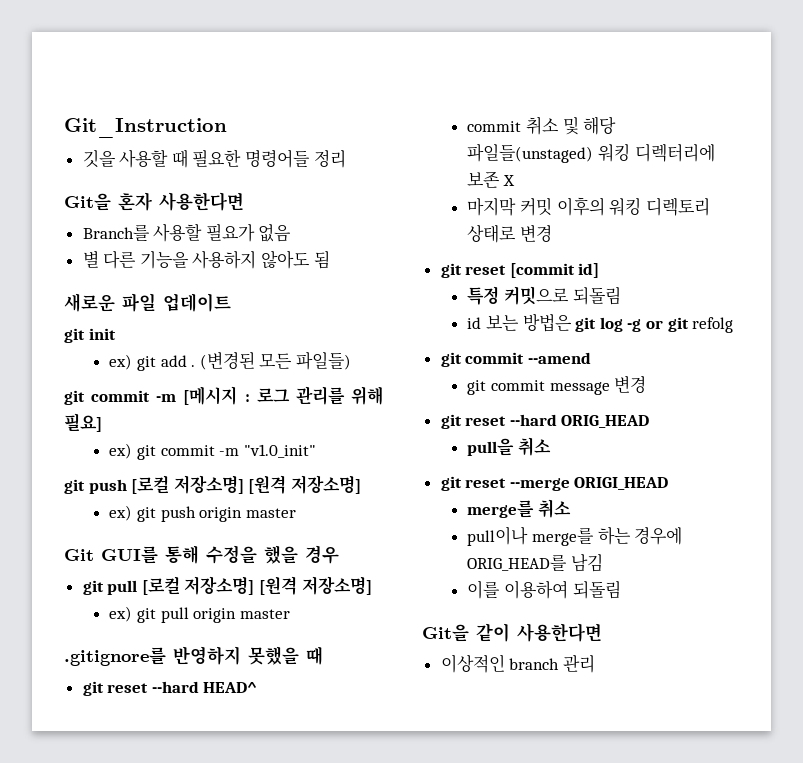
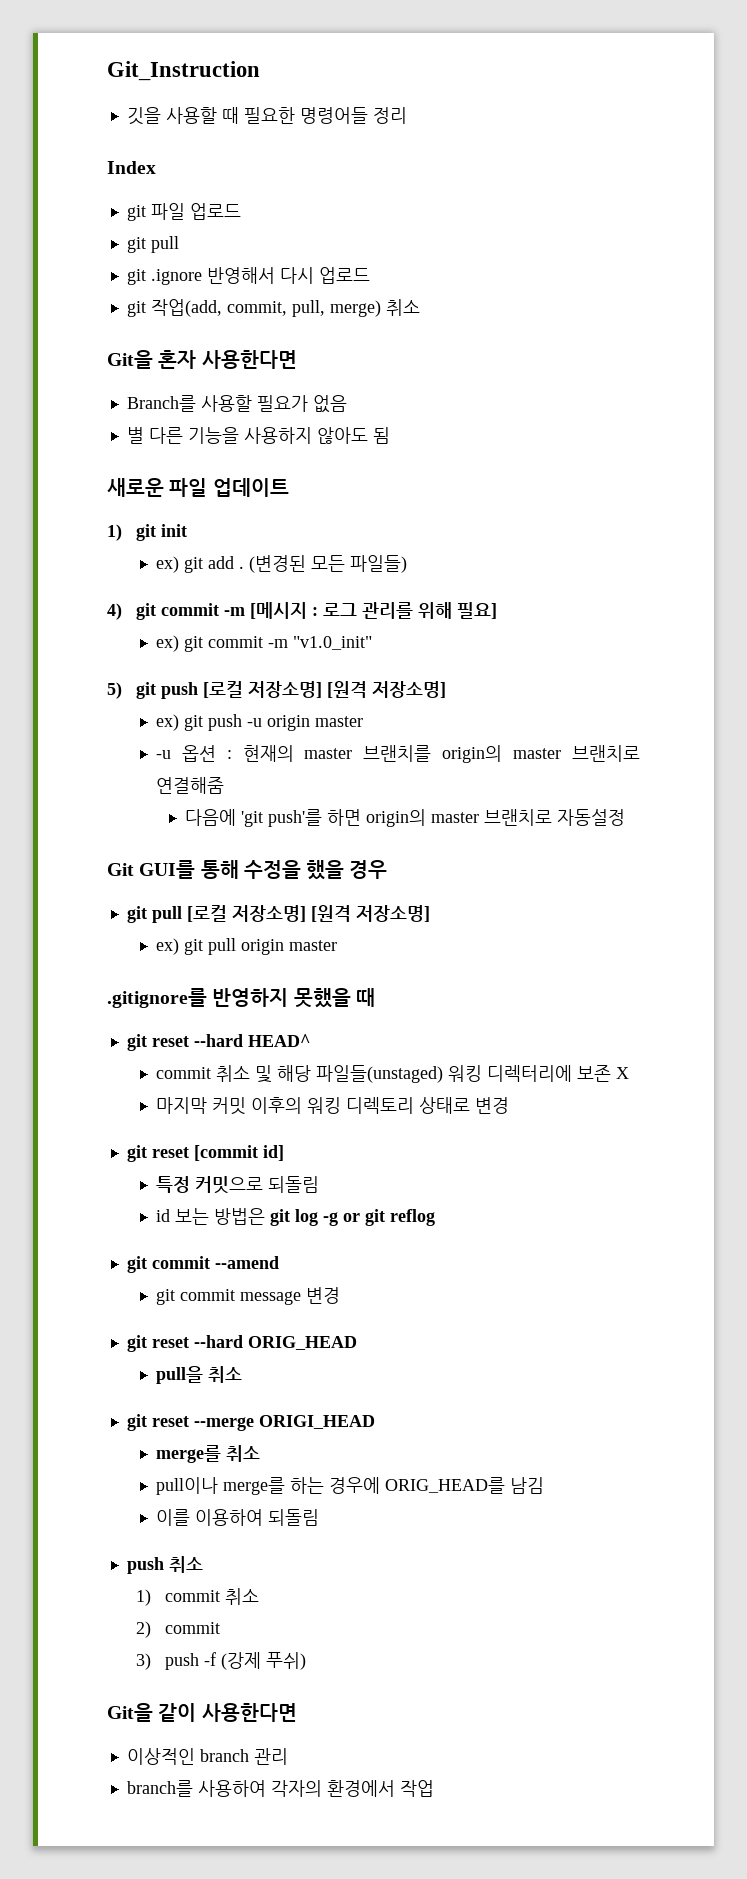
(346, 159) none -> [107,161,156,174] [126,203,241,221] [126,236,179,253] [126,267,370,285] [126,299,420,317] // Index // git 파일 업로드 // git pull // git .ignore 반영해서 다시 업로드 // git 작업(add, commit, pull, merge) 취소
(231, 302) none -> [107,524,122,541] 1)
(351, 361) none -> [107,603,122,620] 4)
(316, 451) none -> [107,682,122,699] 5)
[199,507,296,522] origin master -> [246,715,363,731] [155,745,640,763] [155,777,224,794] [184,809,625,827] -u origin master // -u 옵션 : 현재의 master 브랜치를 origin의 master 브랜치로 연결해줌 // 다음에 'git push'를 하면 origin의 master 브랜치로 자동설정
[692,317,734,333] refolg -> [389,1209,435,1226] reflog
(621, 589) none -> [126,1556,203,1574] [136,1588,260,1606] [136,1621,221,1638] [136,1652,307,1670] // push 취소 // 1) commit 취소 // 2) commit // 3) push -f (강제 푸쉬)
(595, 664) none -> [126,1780,434,1797] // branch를 사용하여 각자의 환경에서 작업

